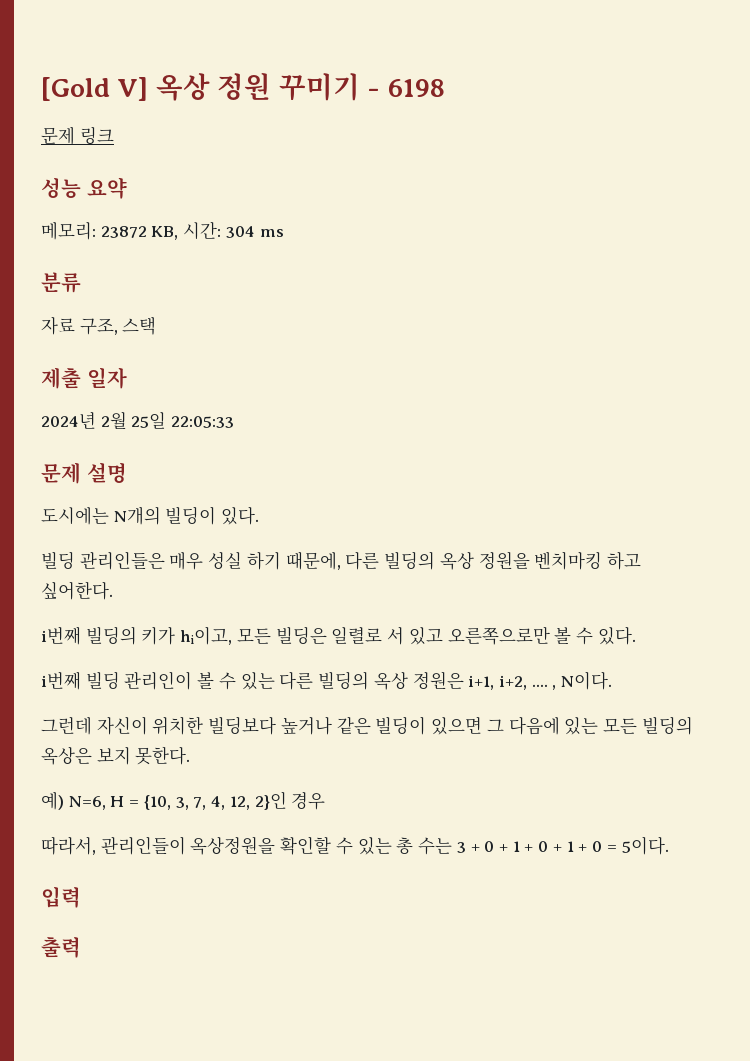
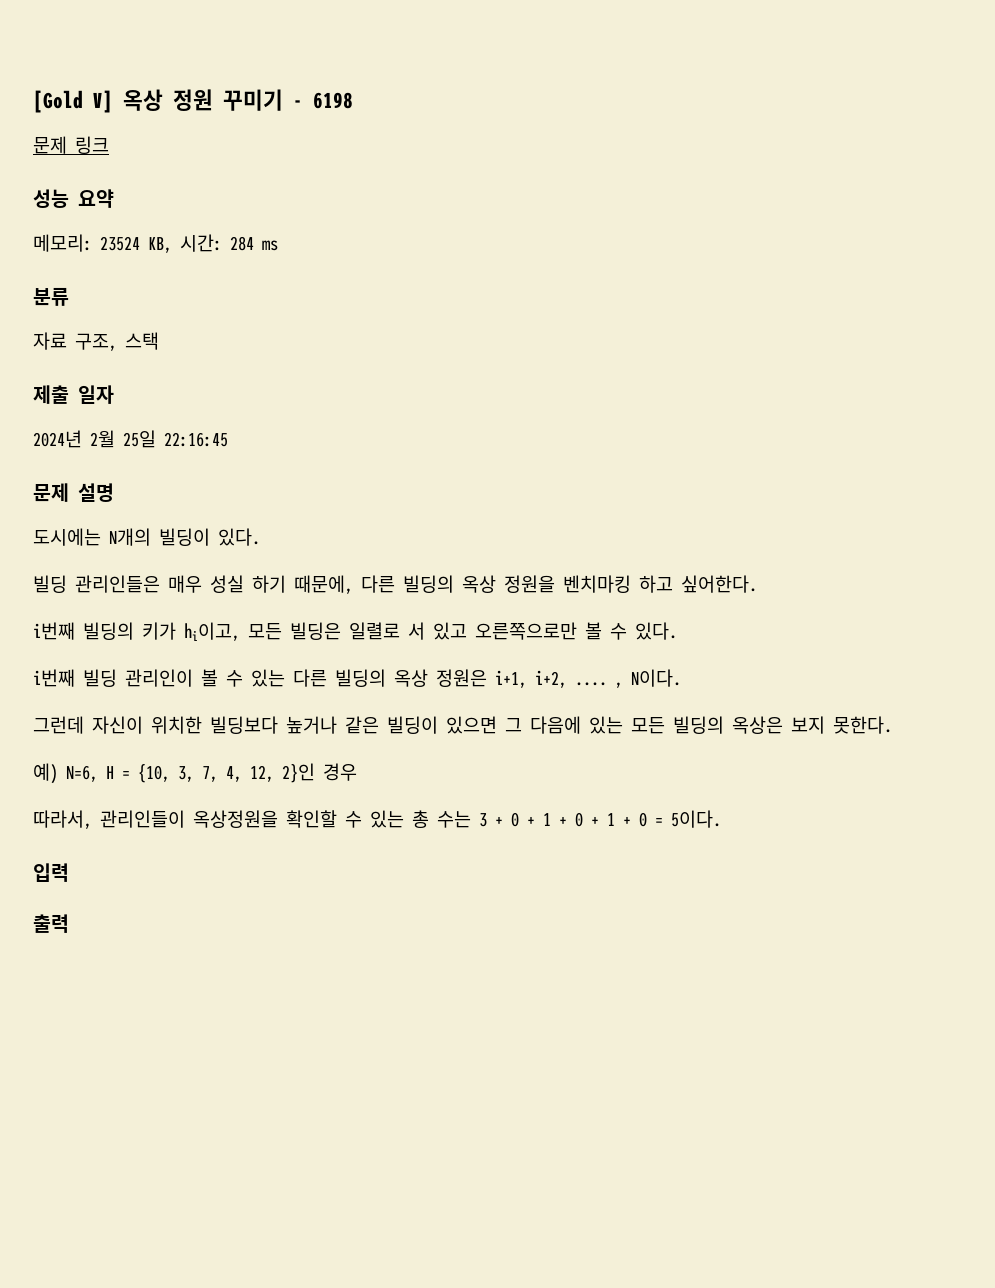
[100,226,147,238] 23872 -> [100,236,140,251] 23524
[225,226,255,238] 304 -> [230,236,254,251] 284
[171,416,235,428] 22:05:33 -> [164,432,228,447] 22:16:45

